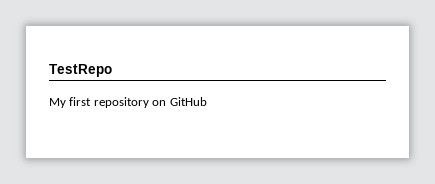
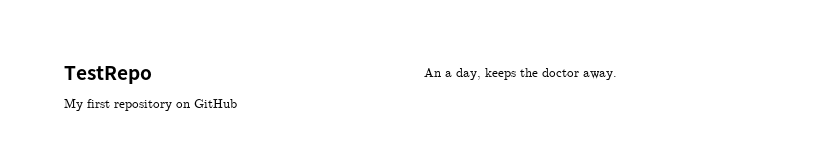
(207, 101) none -> [424,68,617,80] // An a day, keeps the doctor away.

